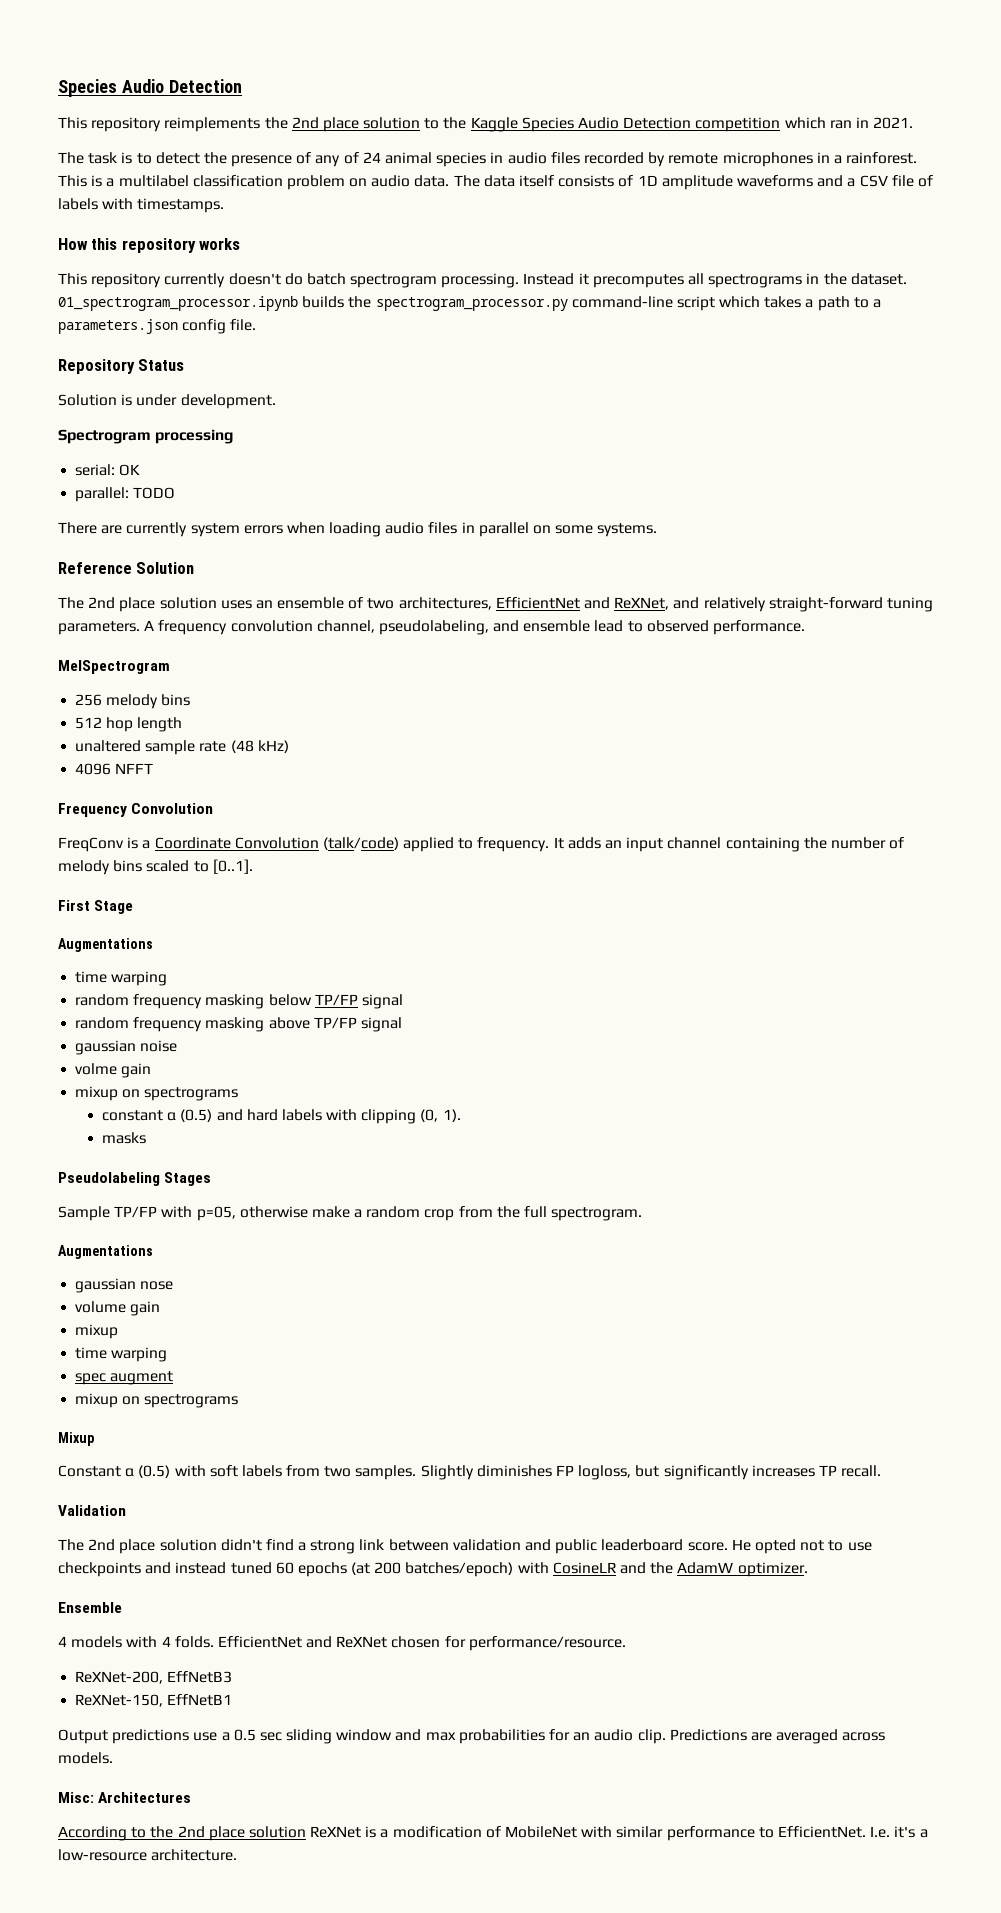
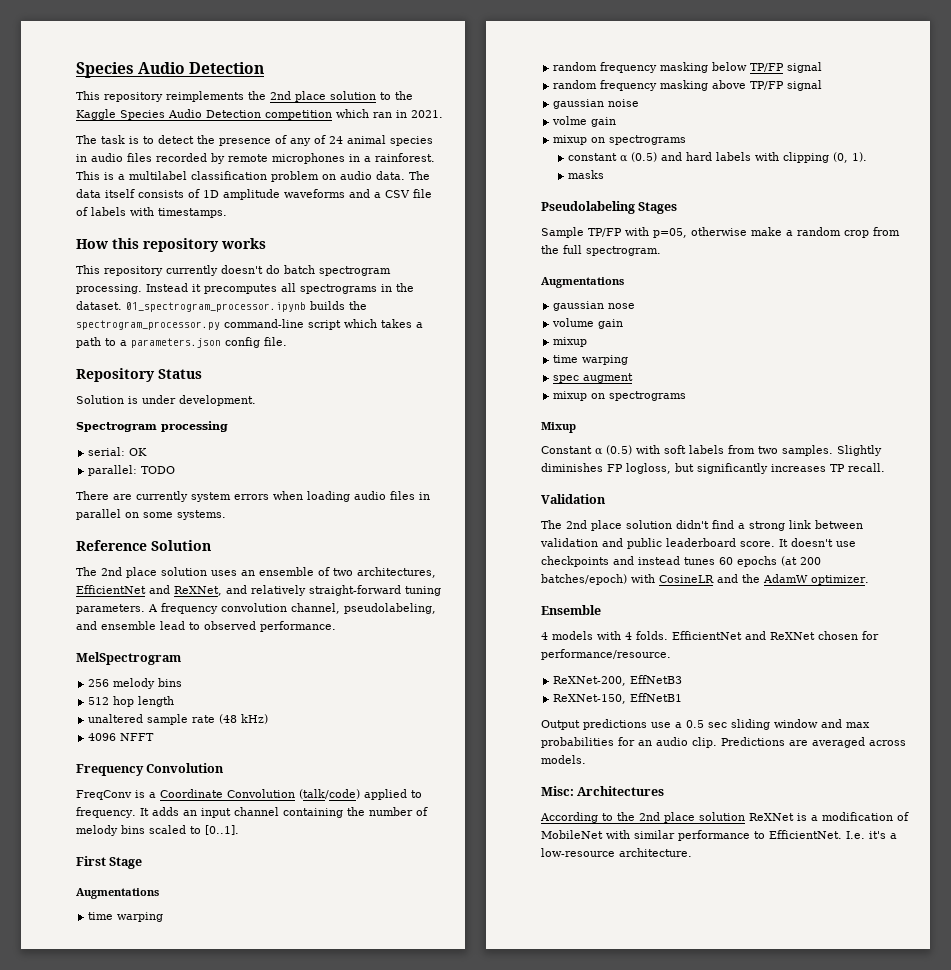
[731,1539,844,1554] He opted not to -> [779,538,833,547] It doesn't
[230,1562,272,1574] tuned -> [684,557,715,565] tunes

